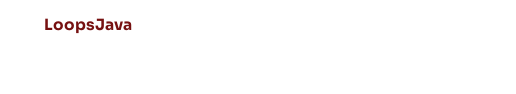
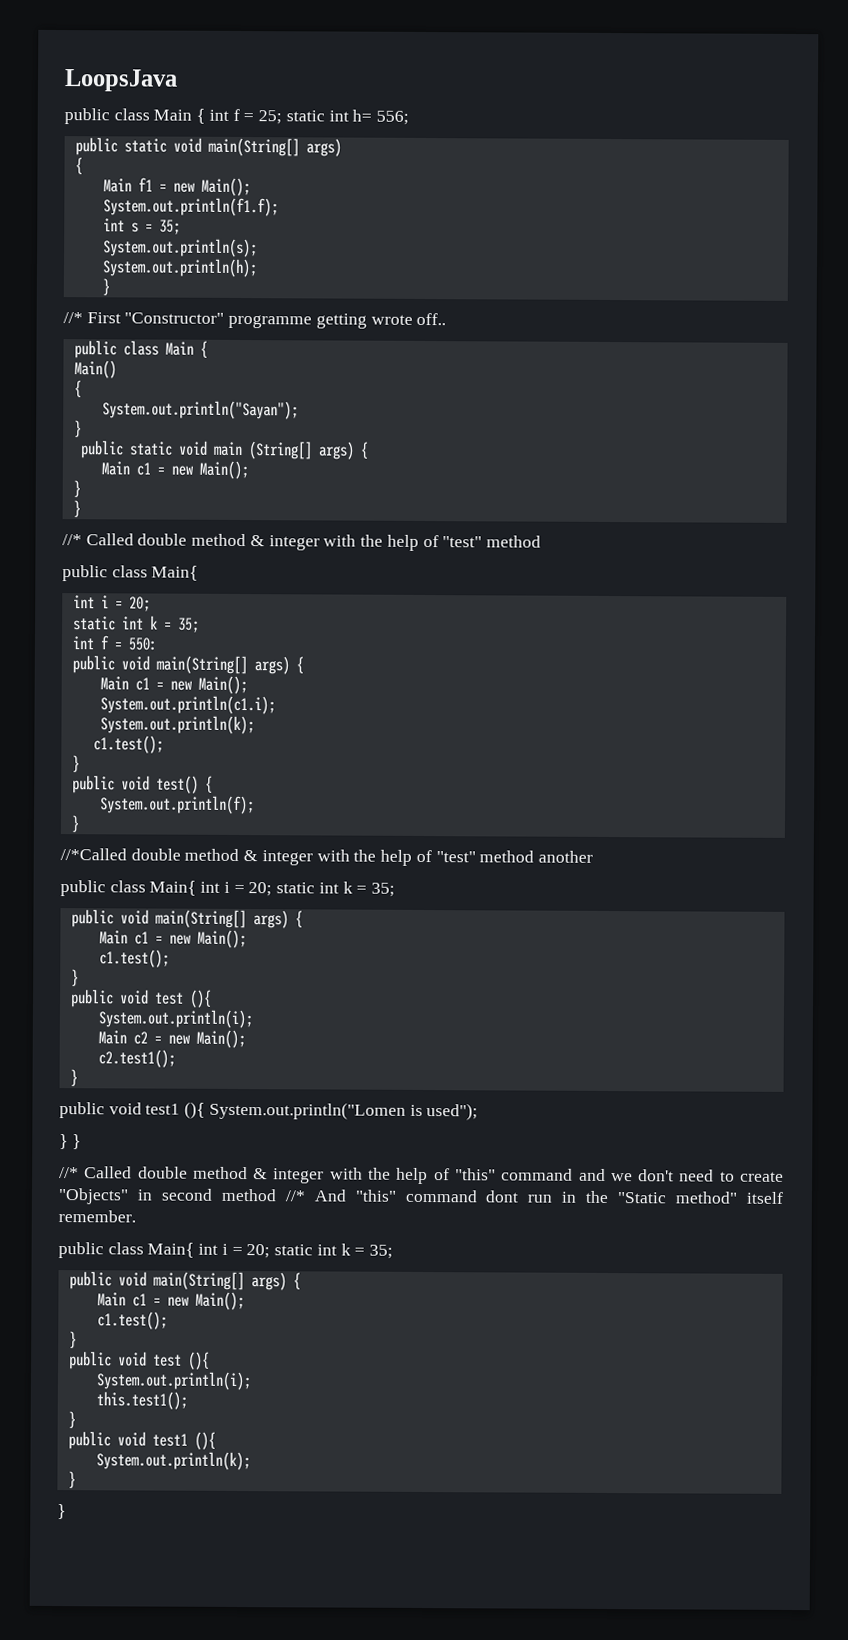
(132, 26) none -> [64,108,409,125] [74,137,342,157] [74,157,83,175] [102,177,251,197] [102,197,279,217] [102,218,181,235] [102,238,258,258] [101,258,258,278] [101,278,110,296] [63,312,447,329] [73,340,208,359] [73,360,117,379] [73,380,82,398] [101,400,299,420] [73,420,82,438] [79,440,369,460] [100,460,249,480] [72,480,81,498] [72,500,81,518] [62,533,541,551] [62,565,199,582] [72,595,151,612] [72,615,200,633] [71,635,157,651] [71,655,304,675] [99,675,248,695] [99,695,276,715] [99,715,255,735] [92,735,164,754] [71,755,80,773] [71,775,213,794] [99,795,255,815] [70,815,80,833] [60,848,593,866] [60,880,395,897] [70,909,303,929] [98,929,247,949] [98,949,170,968] [70,969,79,987] [69,989,212,1008] [97,1009,253,1029] [97,1029,246,1049] [97,1049,176,1068] [69,1069,78,1087] [59,1101,479,1121] [59,1134,81,1150] [59,1166,784,1185] [58,1188,784,1205] [58,1210,136,1223] [58,1242,393,1259] [68,1271,301,1291] [96,1291,245,1311] [96,1311,168,1330] [68,1331,77,1349] [68,1351,210,1370] [95,1371,252,1391] [95,1391,188,1410] [67,1411,76,1429] [67,1431,216,1450] [95,1451,251,1471] [67,1471,76,1489] [57,1504,66,1520] // public class Main { int f = 25; static int h= 556; // public static void main(String[] args) // { // Main f1 = new Main(); // System.out.println(f1.f); // int s = 35; // System.out.println(s); // System.out.println(h); // } // //* First "Constructor" programme getting wrote off.. // public class Main { // Main() // { // System.out.println("Sayan"); // } // public static void main (String[] args) { // Main c1 = new Main(); // } // } // //* Called double method & integer with the help of "test" method // public class Main{ // int i = 20; // static int k = 35; // int f = 550: // public void main(String[] args) { // Main c1 = new Main(); // System.out.println(c1.i); // System.out.println(k); // c1.test(); // } // public void test() { // System.out.println(f); // } // //*Called double method & integer with the help of "test" method another // public class Main{ int i = 20; static int k = 35; // public void main(String[] args) { // Main c1 = new Main(); // c1.test(); // } // public void test (){ // System.out.println(i); // Main c2 = new Main(); // c2.test1(); // } // public void test1 (){ System.out.println("Lomen is used"); // } } // //* Called double method & integer with the help of "this" command and we don't need to create "Objects" in second method //* And "this" command dont run in the "Static method" itself remember. // public class Main{ int i = 20; static int k = 35; // public void main(String[] args) { // Main c1 = new Main(); // c1.test(); // } // public void test (){ // System.out.println(i); // this.test1(); // } // public void test1 (){ // System.out.println(k); // } // }

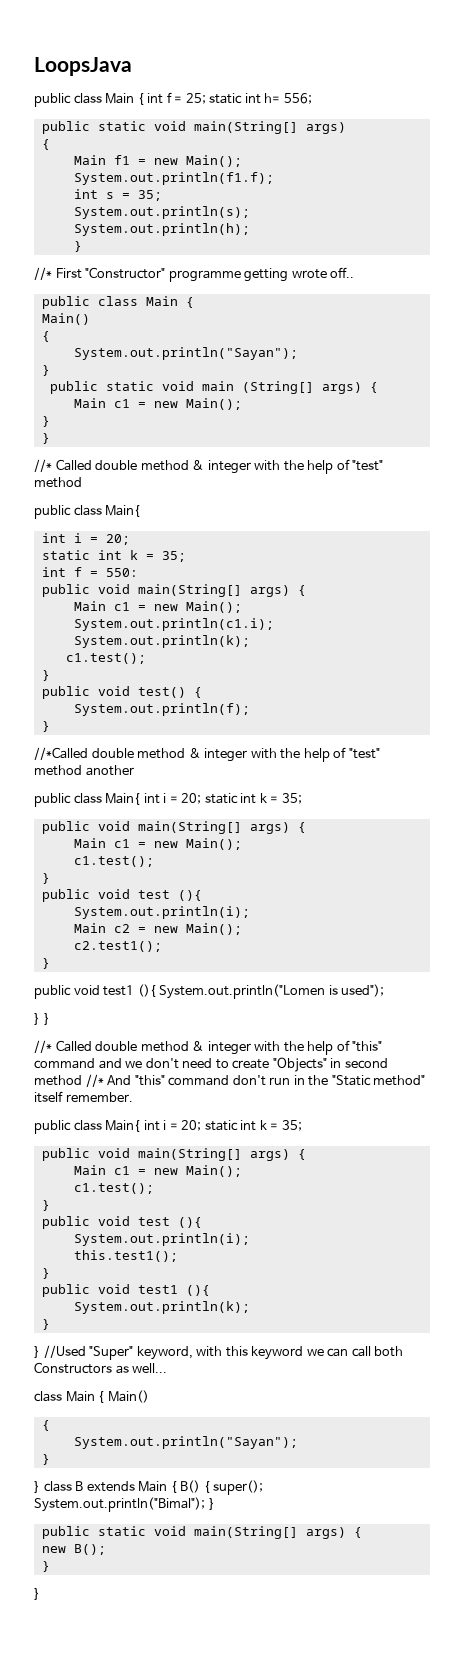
[485,1190,519,1203] dont -> [232,1075,266,1086] don't
(76, 1480) none -> [34,1345,404,1360] [34,1362,168,1374] [34,1390,149,1403] [41,1420,50,1431] [73,1436,298,1449] [41,1454,50,1465] [34,1480,264,1495] [34,1497,215,1512] [41,1526,362,1539] [41,1544,106,1555] [41,1561,50,1572] // } //Used "Super" keyword, with this keyword we can call both Constructors as well... // class Main { Main() // { // System.out.println("Sayan"); // } // } class B extends Main { B() { super(); System.out.println("Bimal"); } // public static void main(String[] args) { // new B(); // }

